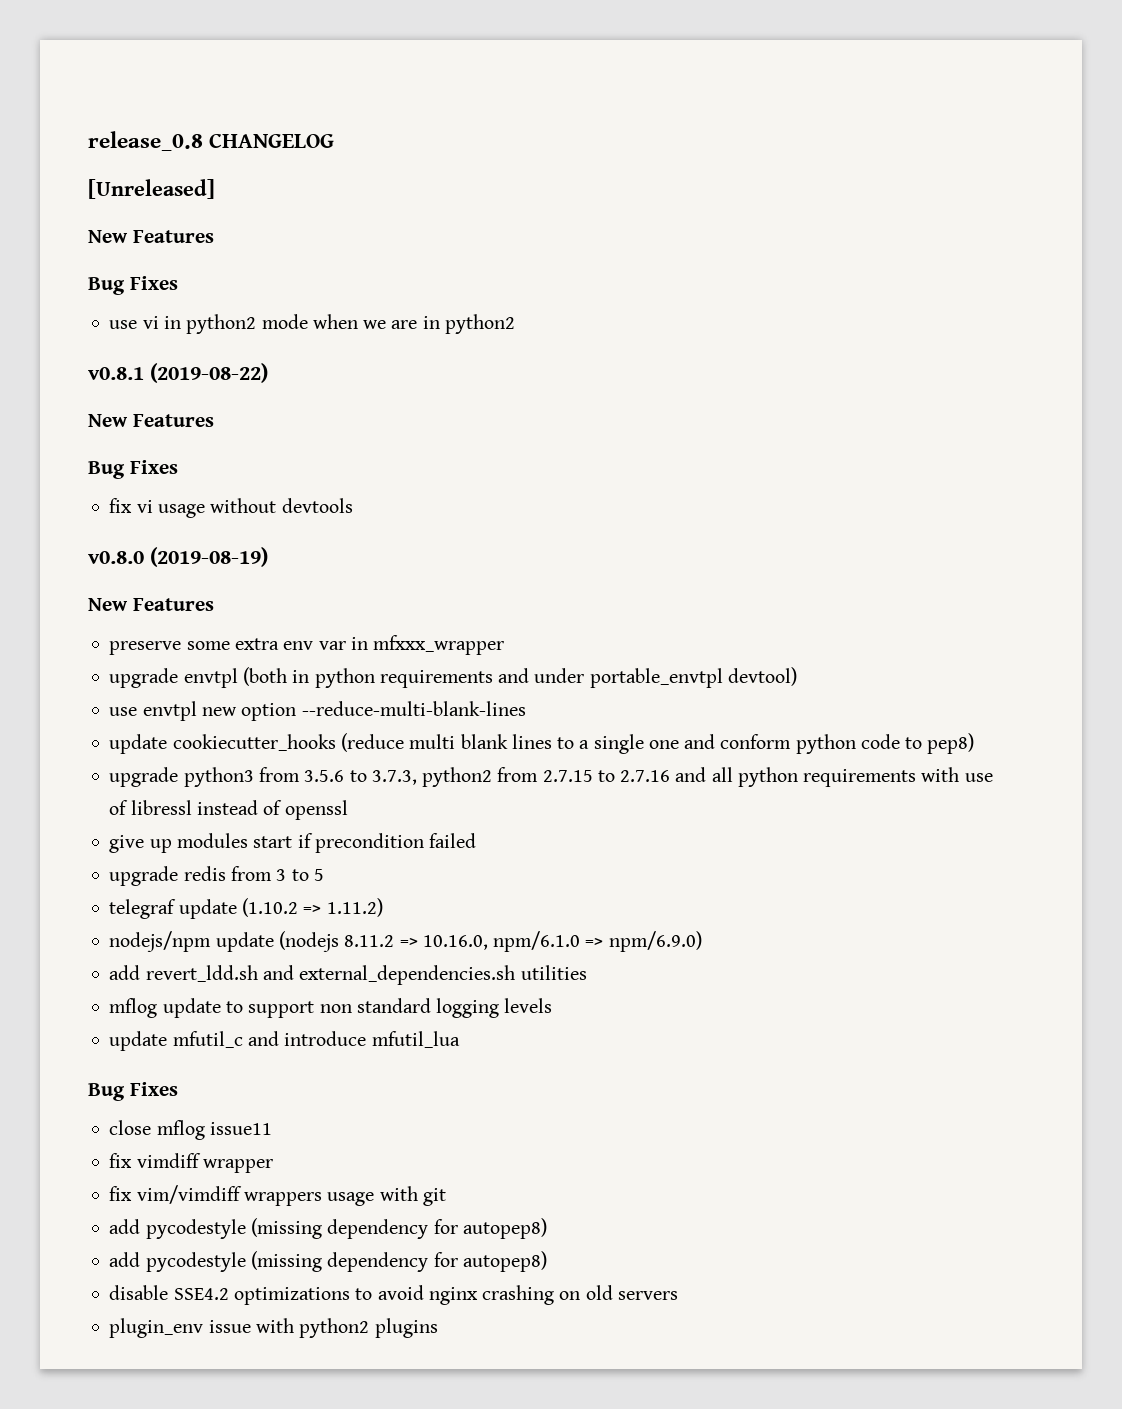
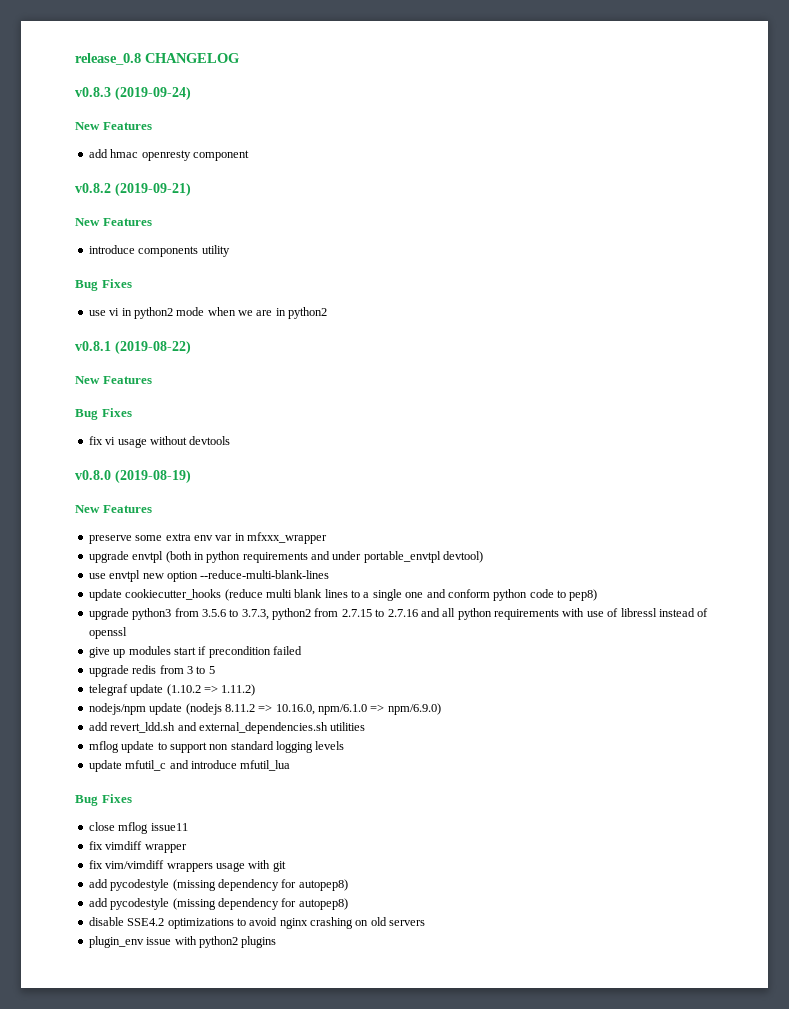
[88,179,215,199] [88,230,214,243] [Unreleased] // New Features -> [75,87,191,100] [75,122,152,130] [88,149,249,161] [75,183,191,196] [75,218,152,226] [88,245,230,257] v0.8.3 (2019-09-24) // New Features // add hmac openresty component // v0.8.2 (2019-09-21) // New Features // introduce components utility

